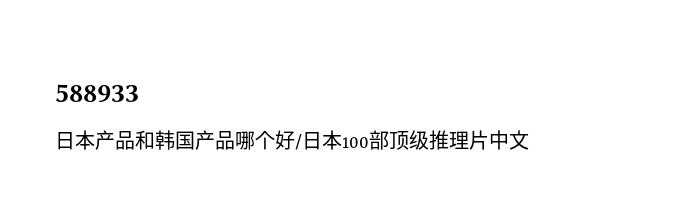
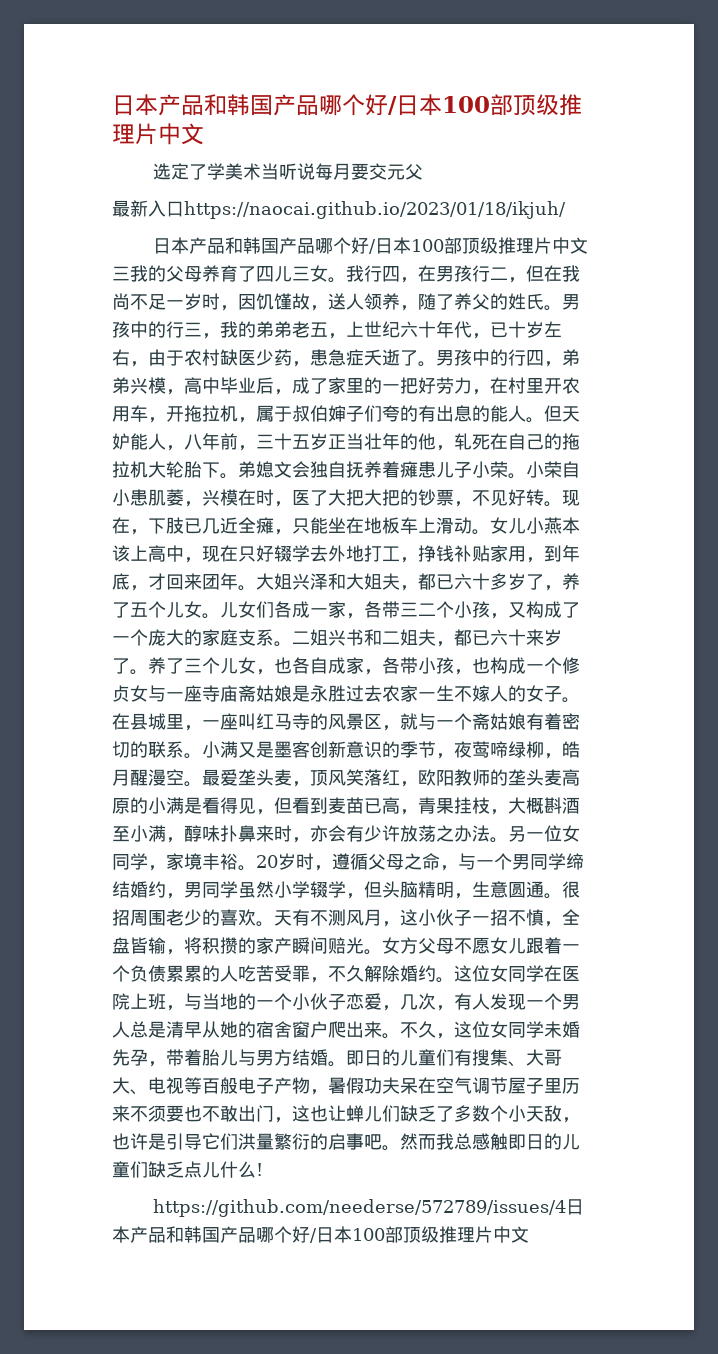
[55,84,139,102] 588933 -> [112,94,582,116] [112,123,204,145] [152,163,423,180] [112,200,566,219] 日本产品和韩国产品哪个好/日本100部顶级推理片中文 // 选定了学美术当听说每月要交元父 // 最新入口https://naocai.github.io/2023/01/18/ikjuh/
(529, 140) none -> [112,265,580,283] [112,293,580,311] [112,321,562,339] [112,349,580,367] [112,377,580,395] [112,405,580,423] [112,433,580,451] [112,461,580,479] [112,489,580,507] [112,517,580,535] [112,545,580,563] [112,573,580,591] [112,601,580,619] [112,629,562,647] [112,657,580,675] [112,685,580,703] [112,713,580,731] [112,741,580,759] [112,769,580,787] [112,797,580,815] [112,825,580,843] [112,853,584,871] [112,881,580,899] [112,909,580,927] [112,937,580,955] [112,965,580,983] [112,993,580,1011] [112,1021,580,1039] [112,1049,562,1067] [112,1077,580,1095] [112,1105,580,1123] [112,1133,580,1151] [112,1161,263,1178] [152,1199,584,1217] [112,1226,529,1243] 三我的父母养育了四儿三女。我行四，在男孩行二，但在我尚不足一岁时，因饥馑故，送人领养，随了养父的姓氏。男孩中的行三，我的弟弟老五，上世纪六十年代，已十岁左右，由于农村缺医少药，患急症夭逝了。男孩中的行四，弟弟兴模，高中毕业后，成了家里的一把好劳力，在村里开农用车，开拖拉机，属于叔伯婶子们夸的有出息的能人。但天妒能人，八年前，三十五岁正当壮年的他，轧死在自己的拖拉机大轮胎下。弟媳文会独自抚养着瘫患儿子小荣。小荣自小患肌萎，兴模在时，医了大把大把的钞票，不见好转。现在，下肢已几近全瘫，只能坐在地板车上滑动。女儿小燕本该上高中，现在只好辍学去外地打工，挣钱补贴家用，到年底，才回来团年。大姐兴泽和大姐夫，都已六十多岁了，养了五个儿女。儿女们各成一家，各带三二个小孩，又构成了一个庞大的家庭支系。二姐兴书和二姐夫，都已六十来岁了。养了三个儿女，也各自成家，各带小孩，也构成一个修贞女与一座寺庙斋姑娘是永胜过去农家一生不嫁人的女子。在县城里，一座叫红马寺的风景区，就与一个斋姑娘有着密切的联系。小满又是墨客创新意识的季节，夜莺啼绿柳，皓月醒漫空。最爱垄头麦，顶风笑落红，欧阳教师的垄头麦高原的小满是看得见，但看到麦苗已高，青果挂枝，大概斟酒至小满，醇味扑鼻来时，亦会有少许放荡之办法。另一位女同学，家境丰裕。20岁时，遵循父母之命，与一个男同学缔结婚约，男同学虽然小学辍学，但头脑精明，生意圆通。很招周围老少的喜欢。天有不测风月，这小伙子一招不慎，全盘皆输，将积攒的家产瞬间赔光。女方父母不愿女儿跟着一个负债累累的人吃苦受罪，不久解除婚约。这位女同学在医院上班，与当地的一个小伙子恋爱，几次，有人发现一个男人总是清早从她的宿舍窗户爬出来。不久，这位女同学未婚先孕，带着胎儿与男方结婚。即日的儿童们有搜集、大哥大、电视等百般电子产物，暑假功夫呆在空气调节屋子里历来不须要也不敢出门，这也让蝉儿们缺乏了多数个小天敌，也许是引导它们洪量繁衍的启事吧。然而我总感触即日的儿童们缺乏点儿什么! // https://github.com/neederse/572789/issues/4日本产品和韩国产品哪个好/日本100部顶级推理片中文

